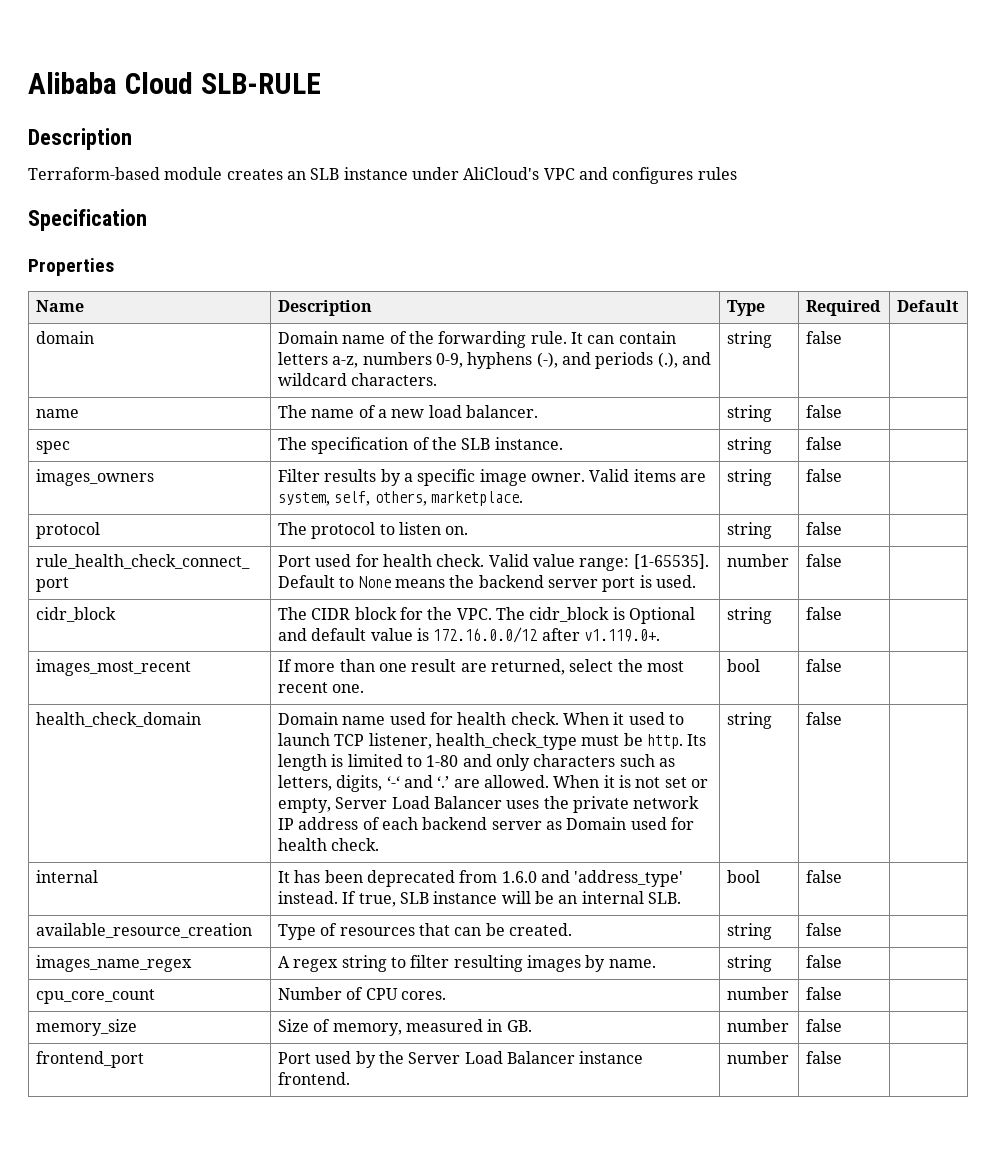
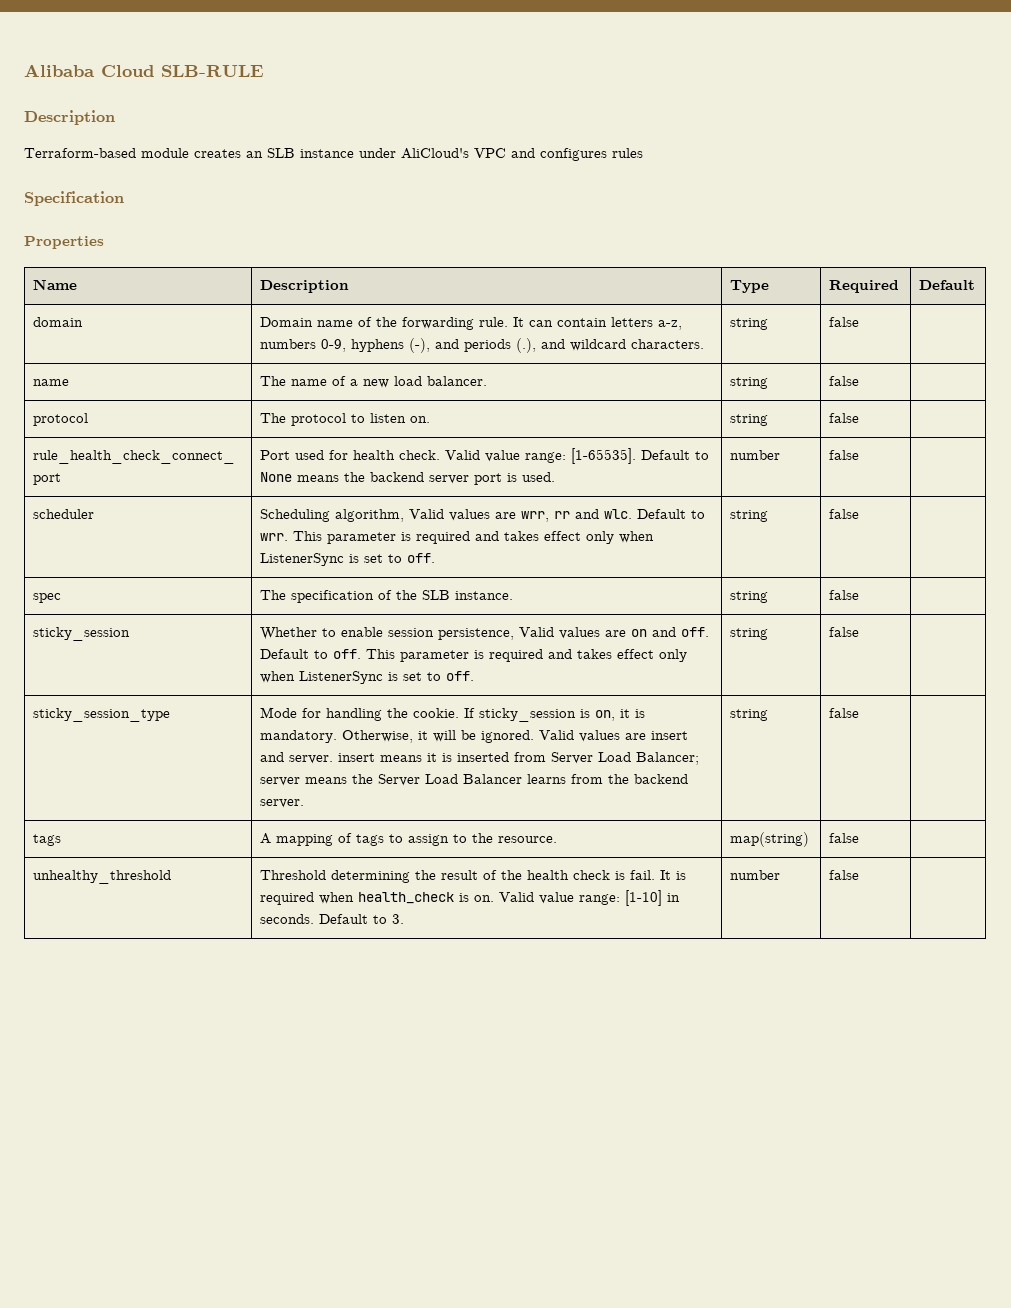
[35,441,70,454] [277,437,563,454] [726,437,772,454] [805,437,842,450] [35,469,154,486] [277,469,706,486] [277,491,523,506] [726,469,772,486] [805,469,842,482] // spec | The specification of the SLB instance. | string | false | // images_owners | Filter results by a specific image owner. Valid items are system, self, others, marketplace. | string | false | -> (860, 381) none
[35,607,116,622] [277,607,695,624] [277,627,660,643] [726,607,772,624] [805,607,842,620] [35,659,191,676] [277,659,684,675] [277,682,365,693] [726,659,760,672] [805,659,842,672] [35,712,201,727] [277,712,684,725] [277,733,707,750] [277,754,675,771] [277,775,708,792] [277,796,700,813] [277,817,694,830] [277,838,380,851] [726,712,772,729] [805,712,842,725] [35,870,98,883] [277,870,684,887] [277,891,681,907] [726,870,760,883] [805,870,842,883] [35,923,252,938] [277,923,572,940] [726,923,772,940] [805,923,842,936] [35,955,192,972] [277,955,656,972] [726,955,772,972] [805,955,842,968] [35,989,155,1004] [277,987,446,1000] [726,987,789,1000] [805,987,842,1000] [35,1019,137,1036] [277,1019,532,1036] [726,1019,789,1032] [805,1019,842,1032] [35,1051,144,1068] [277,1051,644,1068] [277,1072,350,1085] cidr_block | The CIDR block for the VPC. The cidr_block is Optional and default value is 172.16.0.0/12 after v1.119.0+. | string | false | // images_most_recent | If more than one result are returned, select the most recent one. | bool | false | // health_check_domain | Domain name used for health check. When it used to launch TCP listener, health_check_type must be http. Its length is limited to 1-80 and only characters such as letters, digits, ‘-‘ and ‘.’ are allowed. When it is not set or empty, Server Load Balancer uses the private network IP address of each backend server as Domain used for health check. | string | false | // internal | It has been deprecated from 1.6.0 and 'address_type' instead. If true, SLB instance will be an internal SLB. | bool | false | // available_resource_creation | Type of resources that can be created. | string | false | // images_name_regex | A regex string to filter resulting images by name. | string | false | // cpu_core_count | Number of CPU cores. | number | false | // memory_size | Size of memory, measured in GB. | number | false | // frontend_port | Port used by the Server Load Balancer instance frontend. -> [33,509,95,519] [260,509,706,522] [260,531,655,544] [260,553,436,566] [730,510,769,522] [829,509,860,519] [33,593,62,603] [260,590,514,603] [730,591,769,603] [829,590,860,600] [33,627,131,641] [260,627,710,640] [260,649,688,662] [260,671,475,684] [730,628,769,640] [829,627,860,637] [33,708,171,722] [260,707,646,722] [260,730,689,743] [260,752,700,765] [260,774,689,786] [260,799,305,808] [730,709,769,721] [829,708,860,718] [33,834,62,846] [260,833,558,846] [730,832,810,847] [829,833,860,843] [33,870,172,884] [260,870,687,883] [260,890,681,906] [260,914,405,924] scheduler | Scheduling algorithm, Valid values are wrr, rr and wlc. Default to wrr. This parameter is required and takes effect only when ListenerSync is set to off. | string | false | // spec | The specification of the SLB instance. | string | false | // sticky_session | Whether to enable session persistence, Valid values are on and off. Default to off. This parameter is required and takes effect only when ListenerSync is set to off. | string | false | // sticky_session_type | Mode for handling the cookie. If sticky_session is on, it is mandatory. Otherwise, it will be ignored. Valid values are insert and server. insert means it is inserted from Server Load Balancer; server means the Server Load Balancer learns from the backend server. | string | false | // tags | A mapping of tags to assign to the resource. | map(string) | false | // unhealthy_threshold | Threshold determining the result of the health check is fail. It is required when health_check is on. Valid value range: [1-10] in seconds. Default to 3.

